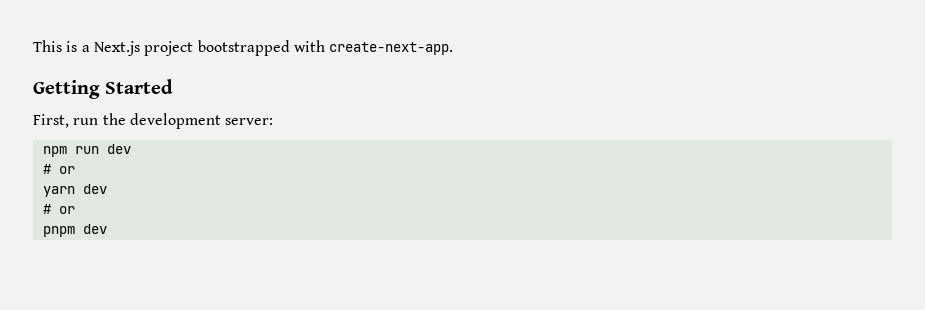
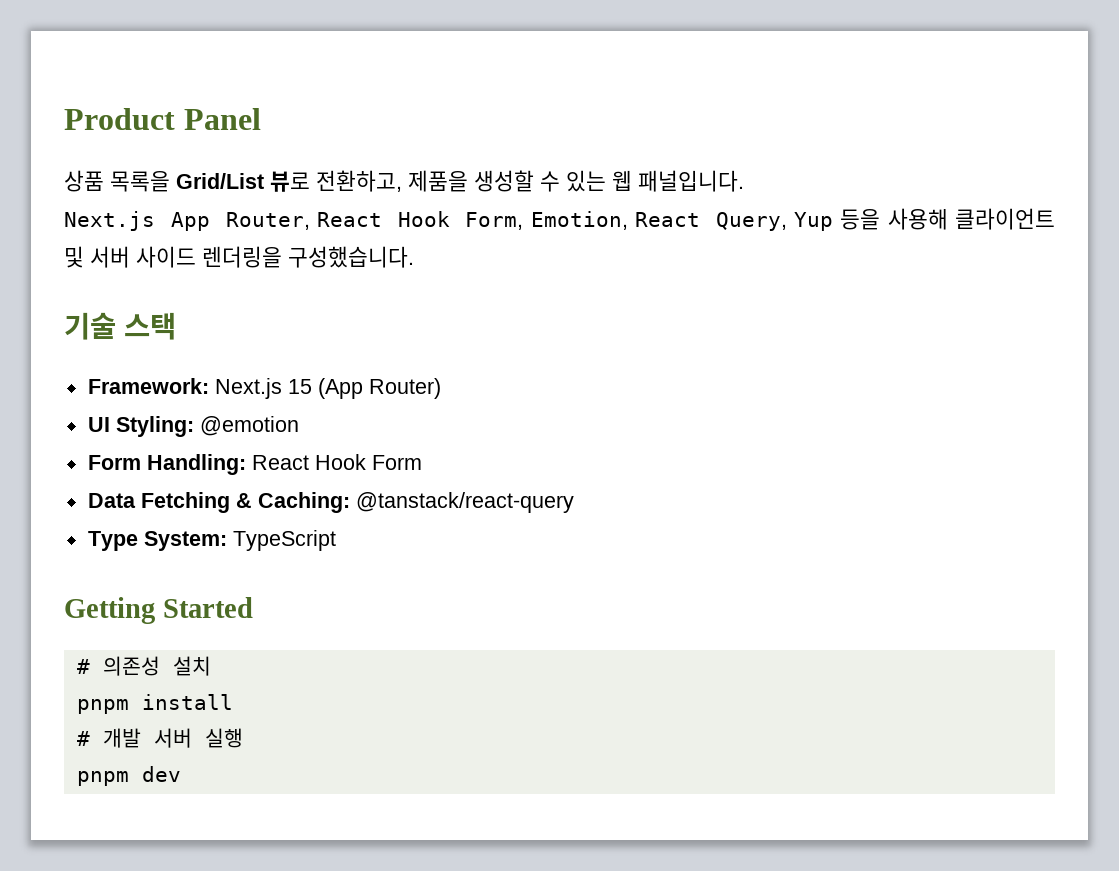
[33,40,454,56] [33,79,174,99] [33,113,274,129] [42,144,131,157] [42,164,75,174] [42,184,107,197] [42,204,75,214] This is a Next.js project bootstrapped with create-next-app. // Getting Started // First, run the development server: // npm run dev // # or // yarn dev // # or -> [64,108,261,130] [64,170,744,192] [64,208,1055,231] [64,246,414,268] [64,312,176,340] [87,378,441,399] [87,416,299,437] [87,454,422,475] [87,492,574,513] [87,530,336,551] [64,597,253,624] [76,656,211,676] [76,694,233,714] [76,728,243,748] Product Panel // 상품 목록을 Grid/List 뷰로 전환하고, 제품을 생성할 수 있는 웹 패널입니다. // Next.js App Router, React Hook Form, Emotion, React Query, Yup 등을 사용해 클라이언트 및 서버 사이드 렌더링을 구성했습니다. // 기술 스택 // Framework: Next.js 15 (App Router) // UI Styling: @emotion // Form Handling: React Hook Form // Data Fetching & Caching: @tanstack/react-query // Type System: TypeScript // Getting Started // # 의존성 설치 // pnpm install // # 개발 서버 실행

